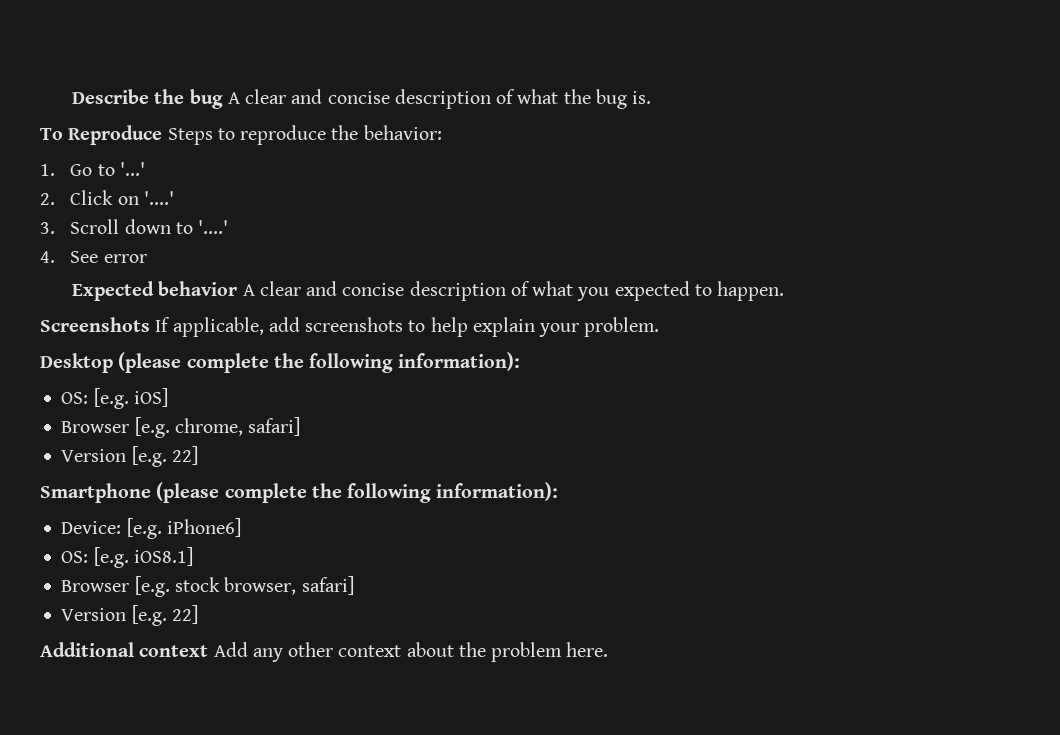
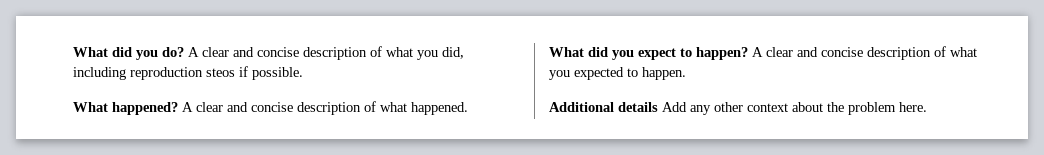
[71,89,652,109] [40,125,442,145] [40,162,145,176] [40,190,174,205] [40,219,229,234] [40,251,147,263] [71,281,238,301] Describe the bug A clear and concise description of what the bug is. // To Reproduce Steps to reproduce the behavior: // 1. Go to '...' // 2. Click on '....' // 3. Scroll down to '....' // 4. See error // Expected behavior -> [73,46,464,60] [73,66,303,80] [73,101,468,115] [549,47,748,60] What did you do? A clear and concise description of what you did, including reproduction steos if possible. // What happened? A clear and concise description of what happened. // What did you expect to happen?
[40,317,660,337] [40,352,521,373] [61,388,168,409] [61,417,301,438] [61,446,198,467] [40,482,559,503] [61,518,241,539] [61,547,193,568] [61,576,354,597] [61,605,198,626] // Screenshots If applicable, add screenshots to help explain your problem. // Desktop (please complete the following information): // OS: [e.g. iOS] // Browser [e.g. chrome, safari] // Version [e.g. 22] // Smartphone (please complete the following information): // Device: [e.g. iPhone6] // OS: [e.g. iOS8.1] // Browser [e.g. stock browser, safari] // Version [e.g. 22] -> (686, 73) none
[139,645,209,657] context -> [618,102,658,112] details

